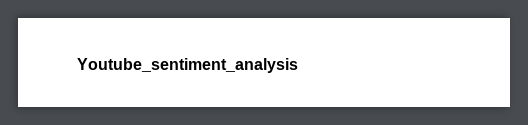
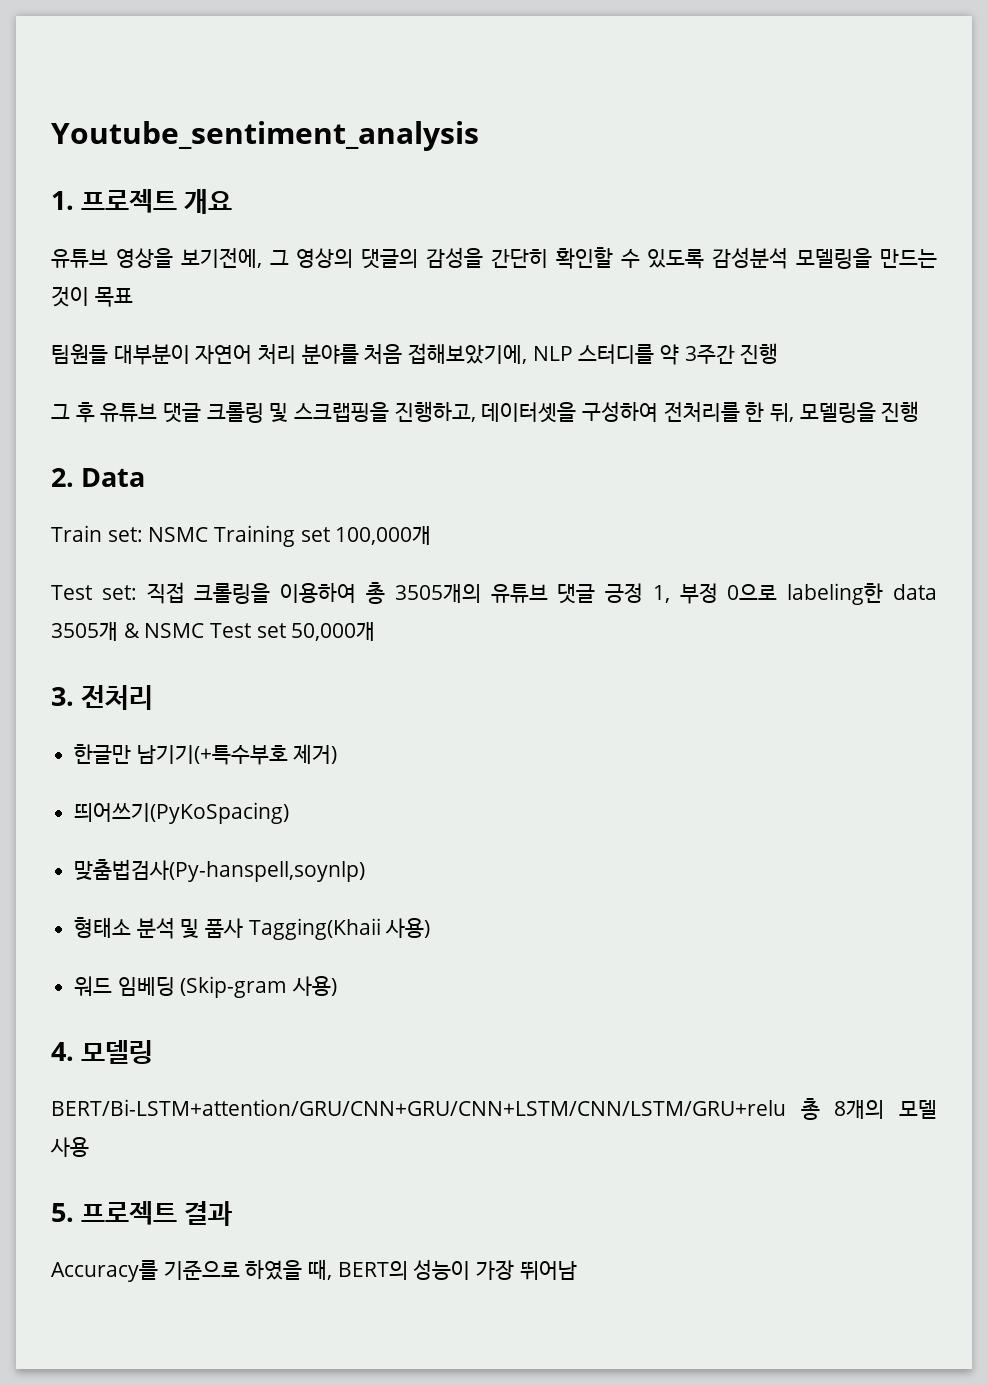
(298, 65) none -> [51,189,233,214] [51,247,937,269] [51,286,133,307] [51,343,779,365] [51,401,920,423] [51,468,146,487] [51,525,432,547] [51,582,938,605] [51,622,376,641] [51,685,154,710] [74,744,338,765] [74,802,290,824] [74,859,366,882] [74,917,431,940] [74,976,338,998] [51,1040,154,1064] [51,1098,937,1120] [50,1137,89,1157] [51,1201,233,1226] [51,1259,577,1282] // 1. 프로젝트 개요 // 유튜브 영상을 보기전에, 그 영상의 댓글의 감성을 간단히 확인할 수 있도록 감성분석 모델링을 만드는 것이 목표 // 팀원들 대부분이 자연어 처리 분야를 처음 접해보았기에, NLP 스터디를 약 3주간 진행 // 그 후 유튜브 댓글 크롤링 및 스크랩핑을 진행하고, 데이터셋을 구성하여 전처리를 한 뒤, 모델링을 진행 // 2. Data // Train set: NSMC Training set 100,000개 // Test set: 직접 크롤링을 이용하여 총 3505개의 유튜브 댓글 긍정 1, 부정 0으로 labeling한 data 3505개 & NSMC Test set 50,000개 // 3. 전처리 // 한글만 남기기(+특수부호 제거) // 띄어쓰기(PyKoSpacing) // 맞춤법검사(Py-hanspell,soynlp) // 형태소 분석 및 품사 Tagging(Khaii 사용) // 워드 임베딩 (Skip-gram 사용) // 4. 모델링 // BERT/Bi-LSTM+attention/GRU/CNN+GRU/CNN+LSTM/CNN/LSTM/GRU+relu 총 8개의 모델 사용 // 5. 프로젝트 결과 // Accuracy를 기준으로 하였을 때, BERT의 성능이 가장 뛰어남

